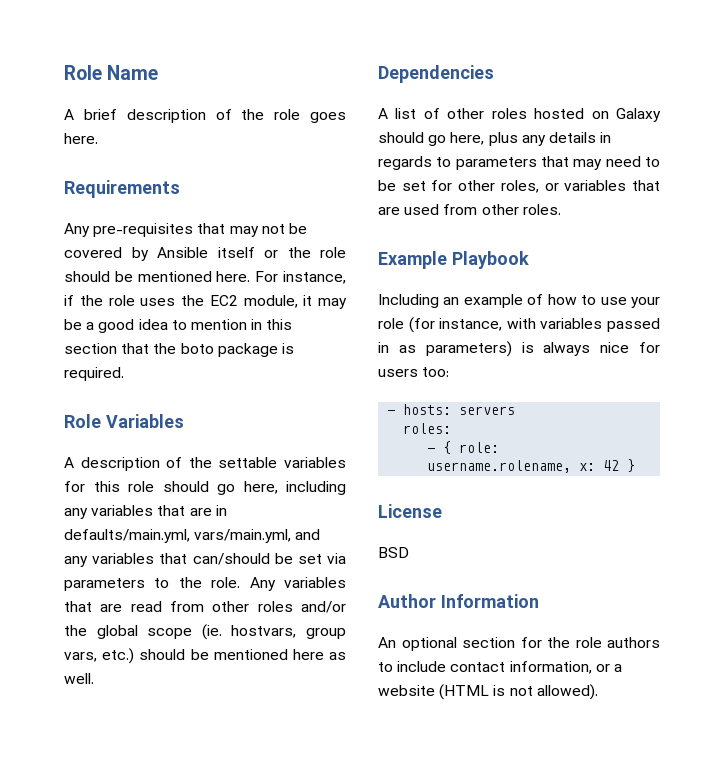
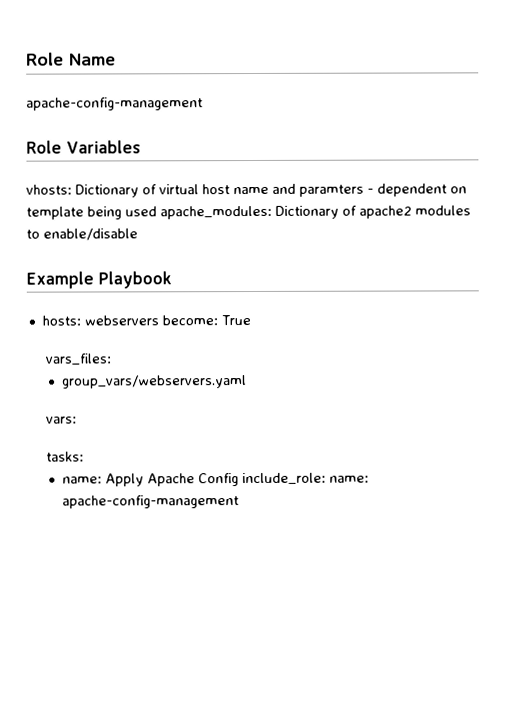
[64,109,346,123] [64,133,98,144] [64,180,180,198] [64,223,307,237] [64,247,346,261] [64,271,346,284] [64,295,347,309] [64,319,293,333] [64,343,294,357] [64,367,124,381] [64,414,184,428] [64,457,346,471] [64,481,346,495] [64,505,227,519] [64,529,321,543] [64,553,346,567] [64,577,346,591] [64,601,346,613] [64,624,346,640] [64,648,346,664] [64,673,94,684] [378,65,494,83] [378,108,661,122] [378,132,612,146] [378,156,660,170] [378,180,660,193] [378,204,561,215] [378,251,529,269] [378,294,660,308] [378,317,660,333] [378,341,660,357] [378,367,450,377] [387,404,516,415] [403,423,452,434] [427,441,500,454] [427,459,636,473] [378,504,442,518] [378,547,409,558] [378,594,539,608] [378,637,660,651] [378,661,622,674] [378,684,598,700] A brief description of the role goes here. // Requirements // Any pre-requisites that may not be covered by Ansible itself or the role should be mentioned here. For instance, if the role uses the EC2 module, it may be a good idea to mention in this section that the boto package is required. // Role Variables // A description of the settable variables for this role should go here, including any variables that are in defaults/main.yml, vars/main.yml, and any variables that can/should be set via parameters to the role. Any variables that are read from other roles and/or the global scope (ie. hostvars, group vars, etc.) should be mentioned here as well. // Dependencies // A list of other roles hosted on Galaxy should go here, plus any details in regards to parameters that may need to be set for other roles, or variables that are used from other roles. // Example Playbook // Including an example of how to use your role (for instance, with variables passed in as parameters) is always nice for users too: // - hosts: servers // roles: // - { role: username.rolename, x: 42 } // License // BSD // Author Information // An optional section for the role authors to include contact information, or a website (HTML is not allowed). -> [26,97,203,111] [26,140,141,154] [26,183,467,198] [26,205,471,220] [26,228,138,241] [26,271,172,289] [41,315,251,326] [44,353,112,366] [61,375,247,389] [45,416,77,424] [45,451,84,462] [61,472,369,487] [61,495,239,509] apache-config-management // Role Variables // vhosts: Dictionary of virtual host name and paramters - dependent on template being used apache_modules: Dictionary of apache2 modules to enable/disable // Example Playbook // hosts: webservers become: True // vars_files: // group_vars/webservers.yaml // vars: // tasks: // name: Apply Apache Config include_role: name: apache-config-management

